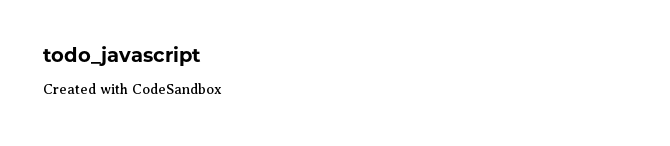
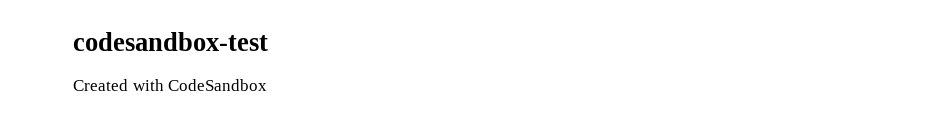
[43,46,201,66] todo_javascript -> [73,32,268,51] codesandbox-test

